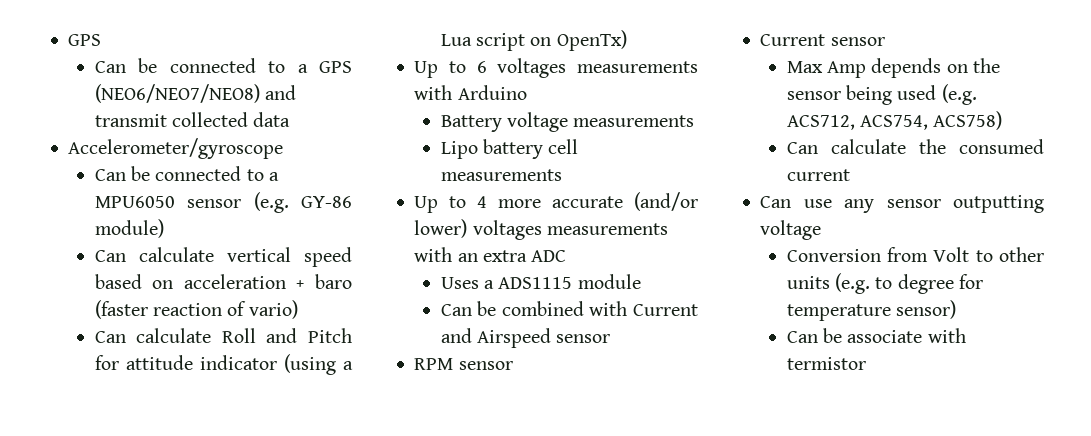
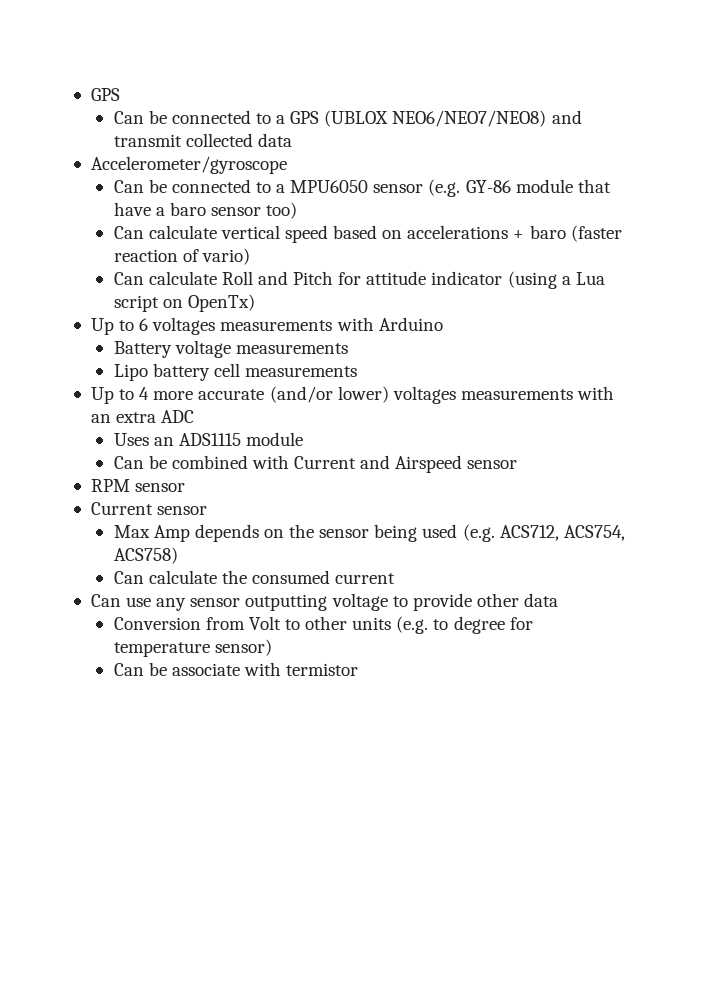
[94,84,260,103] (NEO6/NEO7/NEO8) -> [324,110,547,127] (UBLOX NEO6/NEO7/NEO8)
[94,219,164,238] module) -> [515,179,611,193] [113,202,298,219] module that have a baro sensor too)
[183,274,286,289] acceleration -> [407,225,509,239] accelerations
[484,280,495,289] a -> [153,437,174,446] an
(822, 230) none -> [392,593,559,611] to provide other data

